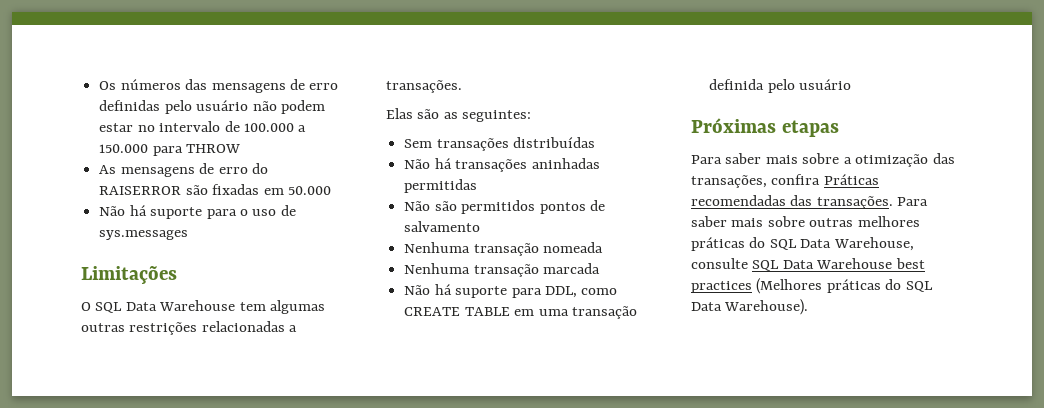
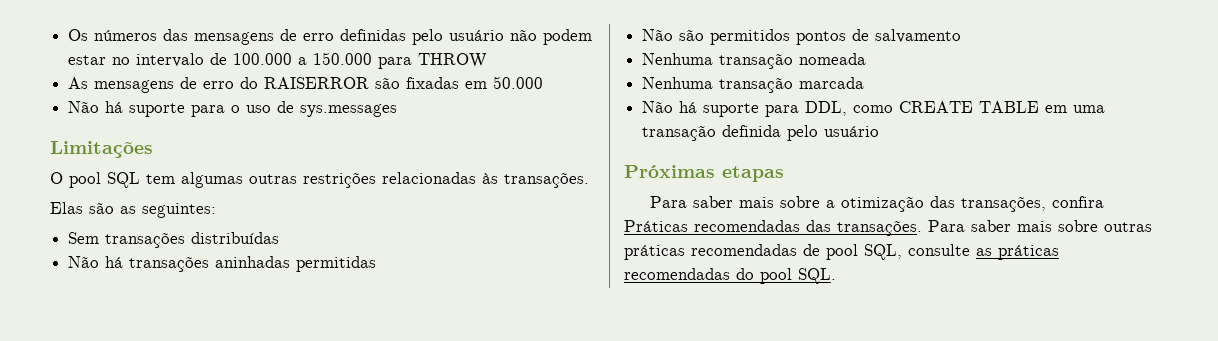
[95,300,236,313] SQL Data Warehouse -> [69,172,140,188] pool SQL
[289,325,298,332] a -> [482,173,498,184] às
[857,216,920,227] [691,237,914,251] [691,258,925,271] [691,278,933,294] [691,299,809,315] melhores práticas do SQL Data Warehouse, consulte SQL Data Warehouse best practices (Melhores práticas do SQL Data Warehouse). -> [624,244,1059,260] [624,268,836,284] práticas recomendadas de pool SQL, consulte as práticas recomendadas do pool SQL.

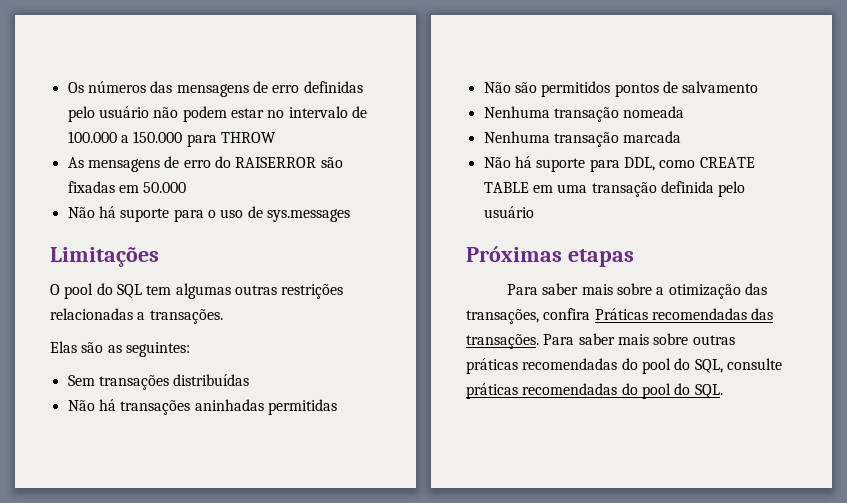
(101, 180) none -> [96,283,113,295] do
[482,173,498,184] às -> [137,312,146,320] a
[803,244,858,260] de pool -> [621,358,691,374] do pool do
[976,245,1059,260] [624,268,792,284] as práticas recomendadas do pool -> [466,383,691,399] práticas recomendadas do pool do

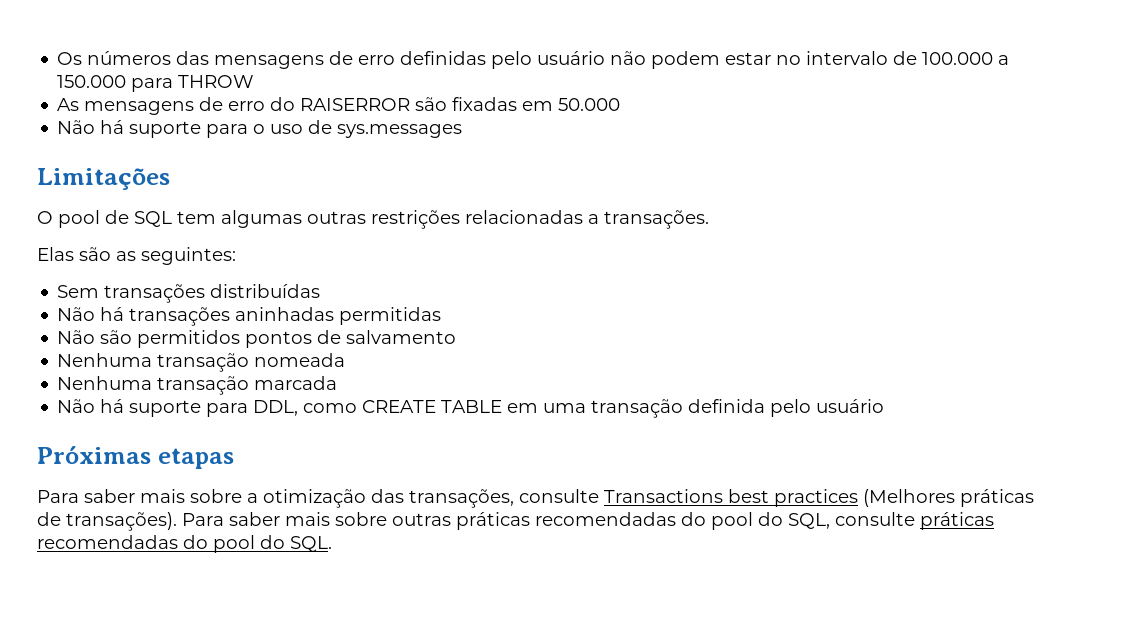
[96,283,113,295] do -> [105,210,129,224] de
[543,308,774,320] [466,334,539,349] confira Práticas recomendadas das transações. -> [519,489,1034,507] [37,512,177,531] consulte Transactions best practices (Melhores práticas de transações).

